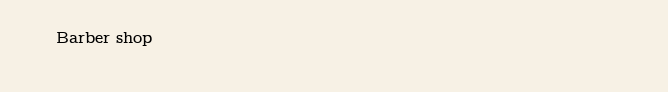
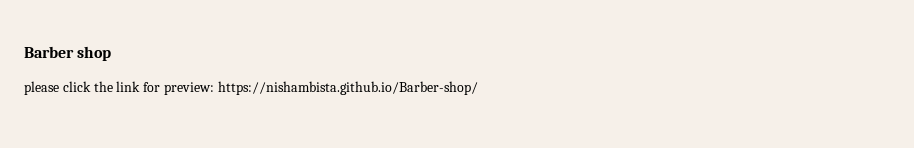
(152, 39) none -> [24,81,478,95] // please click the link for preview: https://nishambista.github.io/Barber-shop/

